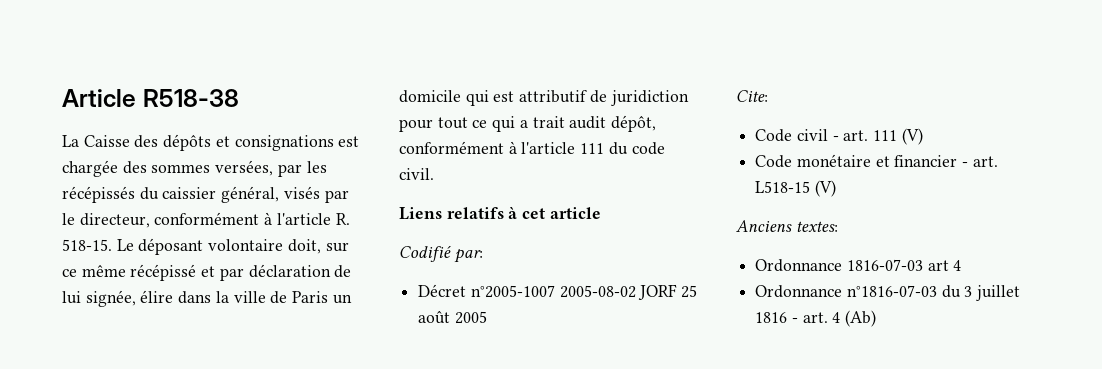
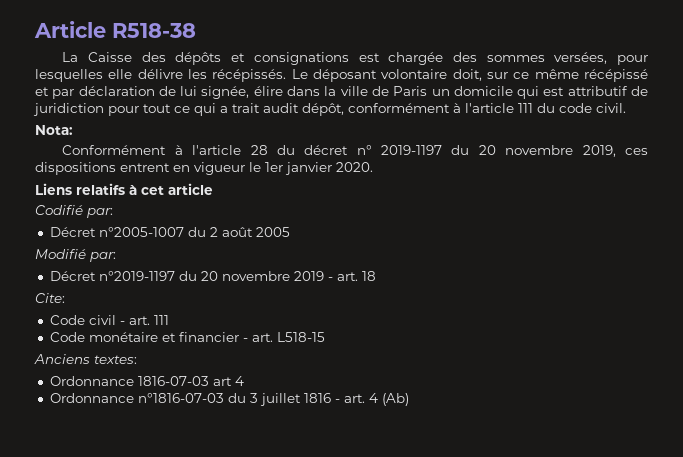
[277,161,327,177] [62,186,349,203] [62,212,350,228] [62,239,112,251] par les récépissés du caissier général, visés par le directeur, conformément à l'article R. 518-15. -> [617,55,648,65] [35,69,287,82] pour lesquelles elle délivre les récépissés.
(434, 174) none -> [35,125,73,135] [62,145,648,157] [35,162,373,175] // Nota: // Conformément à l'article 28 du décret n° 2019-1197 du 20 novembre 2019, ces dispositions entrent en vigueur le 1er janvier 2020.
[559,284,698,300] 2005-08-02 JORF 25 -> [187,227,218,237] du 2
(487, 317) none -> [35,249,116,262] [49,271,376,281] // Modifié par: // Décret n°2019-1197 du 20 novembre 2019 - art. 18
[901,128,923,145] (V) -> (169, 320) none
[814,180,836,197] (V) -> (325, 337) none

